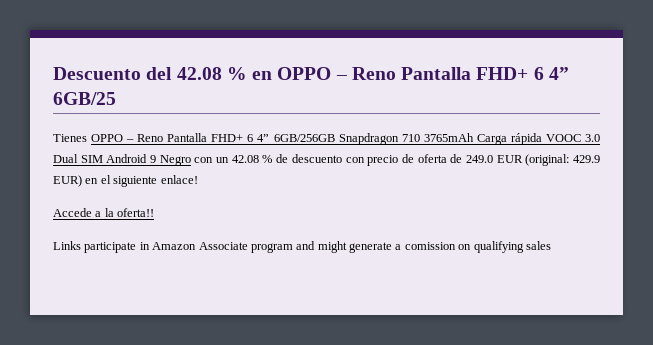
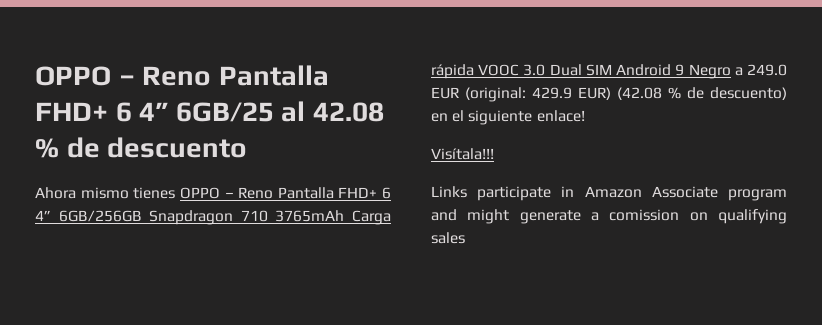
[53,67,273,80] Descuento del 42.08 % en -> (35, 76) none
[53,134,87,142] // Tienes -> [281,101,384,122] [35,137,248,158] [35,187,176,199] al 42.08 % de descuento // Ahora mismo tienes
[194,154,463,166] con un 42.08 % de descuento con precio de oferta de -> [734,67,743,76] a
(82, 181) none -> [617,87,787,100] (42.08 % de descuento)
[53,208,155,217] Accede a la oferta!! -> [431,148,494,160] Visítala!!!

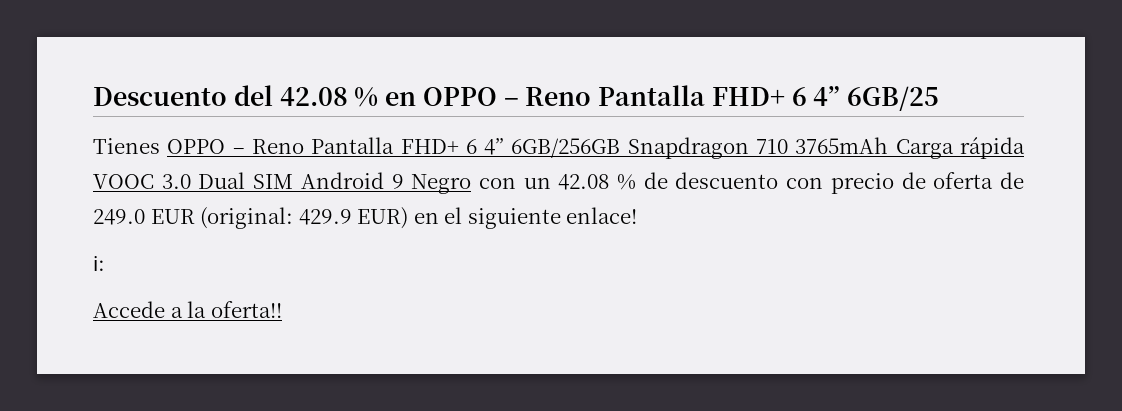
(35, 76) none -> [93,85,416,107] Descuento del 42.08 % en
[281,101,384,122] [35,137,248,158] [35,187,176,199] al 42.08 % de descuento // Ahora mismo tienes -> [93,138,160,154] // Tienes
[734,67,743,76] a -> [478,172,1025,194] con un 42.08 % de descuento con precio de oferta de
[617,87,787,100] (42.08 % de descuento) -> (409, 218) none
[431,148,494,160] [431,186,787,201] [431,209,787,224] [431,232,465,244] Visítala!!! // Links participate in Amazon Associate program and might generate a comission on qualifying sales -> [93,256,105,271] [93,301,282,318] ℹ: // Accede a la oferta!!

